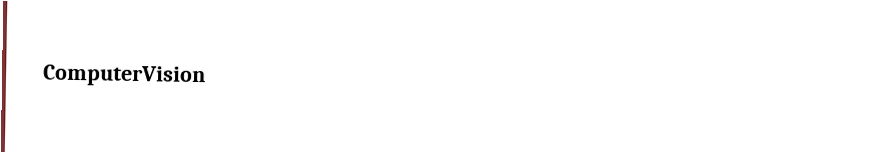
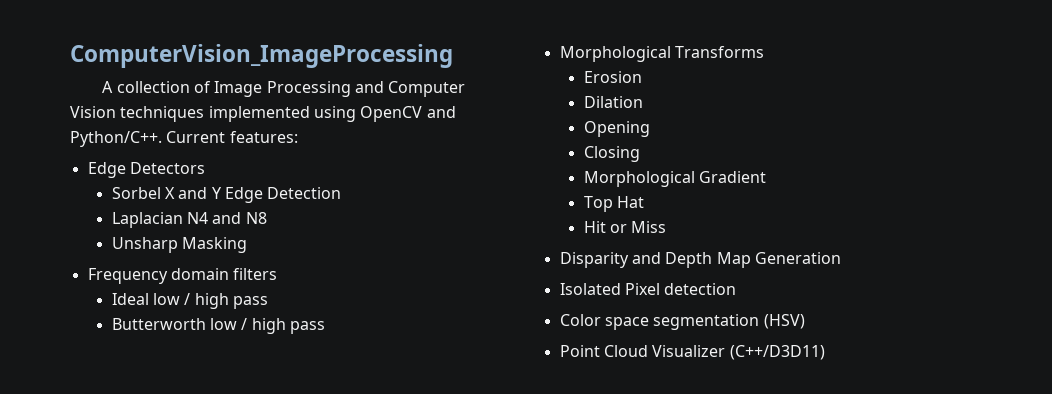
[42,64,206,88] ComputerVision -> [70,44,453,68] [102,81,466,97] [70,106,456,122] [70,131,298,147] [87,162,205,178] [111,187,342,203] [111,212,267,228] [111,237,248,253] [87,268,278,284] [111,293,269,309] [111,318,326,334] [559,46,764,62] [583,71,642,83] [583,96,643,108] [583,121,650,137] [583,146,640,162] [583,171,767,187] [583,196,645,212] [583,221,667,233] [559,252,841,268] [559,283,737,295] [559,314,805,330] [559,345,825,360] ComputerVision_ImageProcessing // A collection of Image Processing and Computer Vision techniques implemented using OpenCV and Python/C++. Current features: // Edge Detectors // Sorbel X and Y Edge Detection // Laplacian N4 and N8 // Unsharp Masking // Frequency domain filters // Ideal low / high pass // Butterworth low / high pass // Morphological Transforms // Erosion // Dilation // Opening // Closing // Morphological Gradient // Top Hat // Hit or Miss // Disparity and Depth Map Generation // Isolated Pixel detection // Color space segmentation (HSV) // Point Cloud Visualizer (C++/D3D11)

